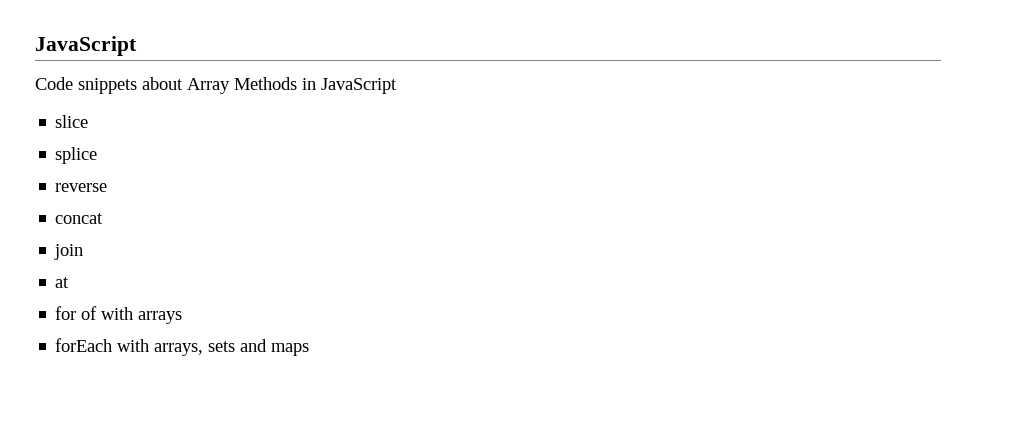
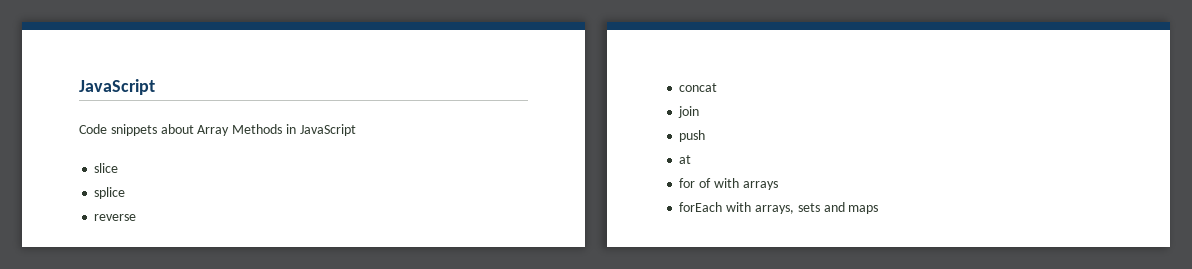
(84, 252) none -> [679,130,706,142] // push

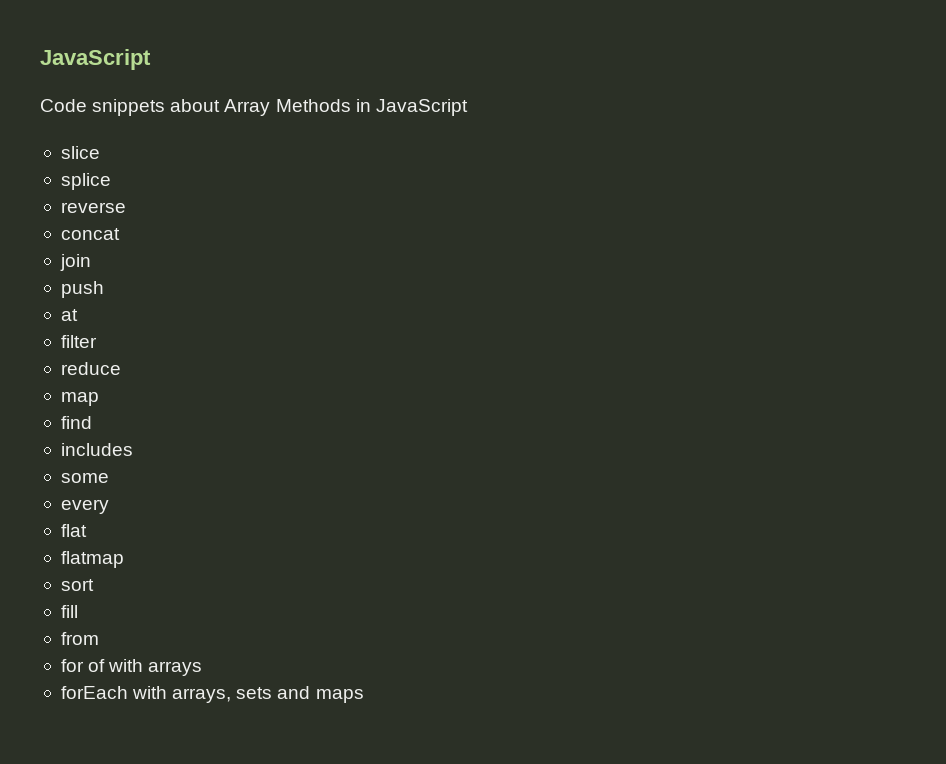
(692, 159) none -> [60,335,97,348] [60,362,121,375] [60,392,99,406] [60,416,92,429] [60,443,133,456] [60,473,109,483] [60,499,109,514] [60,524,87,537] [60,551,124,568] [60,579,94,591] [60,605,78,618] [60,632,99,645] // filter // reduce // map // find // includes // some // every // flat // flatmap // sort // fill // from

